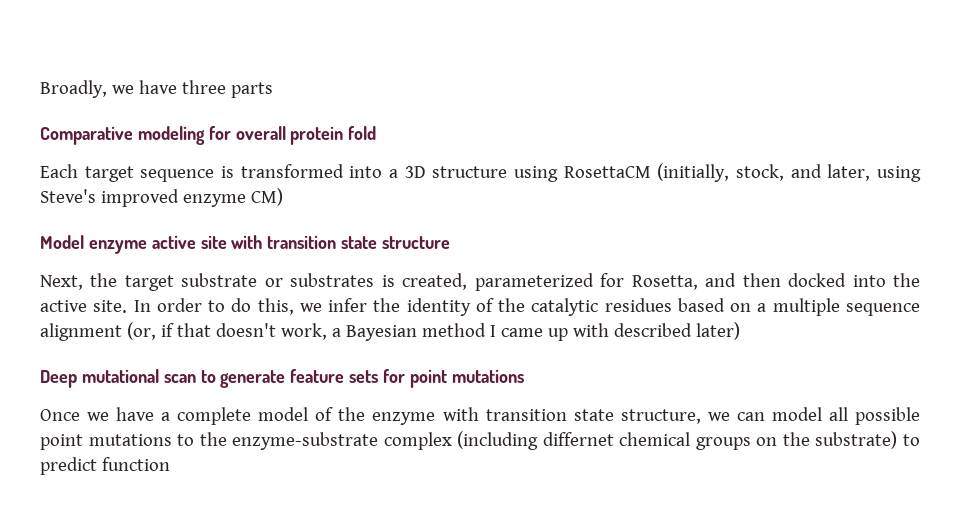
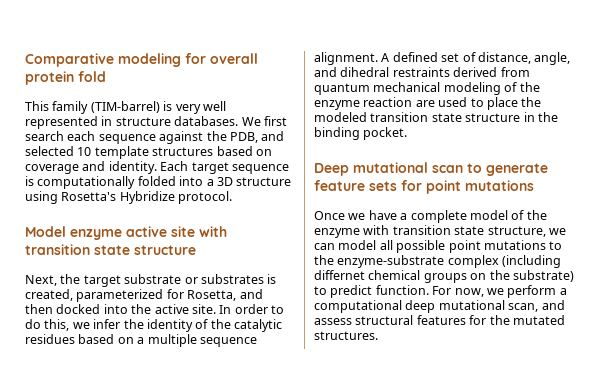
[40,80,273,98] Broadly, we have three parts // -> (25, 60) none
(377, 133) none -> [25,101,226,114] [25,116,287,129] [25,131,285,144] [25,146,272,159] [25,161,157,174] This family (TIM-barrel) is very well represented in structure databases. We first search each sequence against the PDB, and selected 10 template structures based on coverage and identity.
[240,164,344,178] transformed -> [37,176,176,189] computationally folded
[563,163,921,182] [40,188,283,207] RosettaCM (initially, stock, and later, using Steve's improved enzyme CM) -> [61,191,233,204] Rosetta's Hybridize protocol.
[40,322,740,341] alignment (or, if that doesn't work, a Bayesian method I came up with described later) -> [314,52,571,65] [314,67,530,77] [314,82,540,95] [314,97,542,110] [314,112,558,122] [314,127,408,140] alignment. A defined set of distance, angle, and dihedral restraints derived from quantum mechanical modeling of the enzyme reaction are used to place the modeled transition state structure in the binding pocket.
[101,457,170,471] function -> [375,285,567,298] [314,300,565,313] [314,315,565,325] [314,331,378,340] function. For now, we perform a computational deep mutational scan, and assess structural features for the mutated structures.

